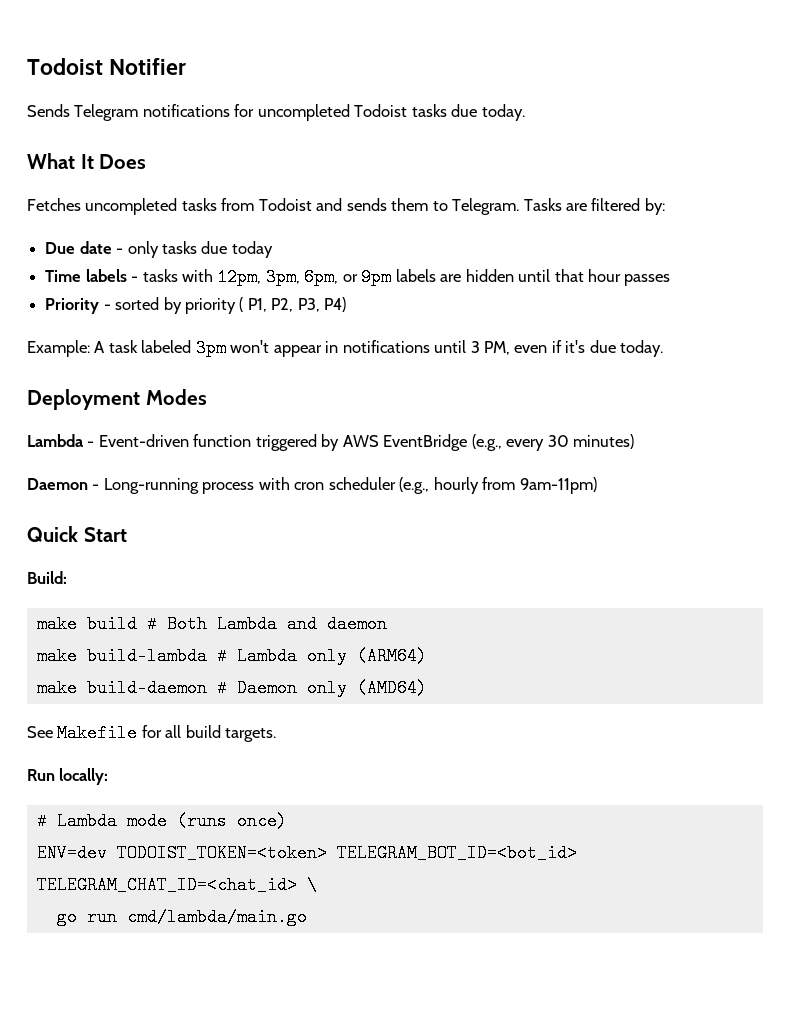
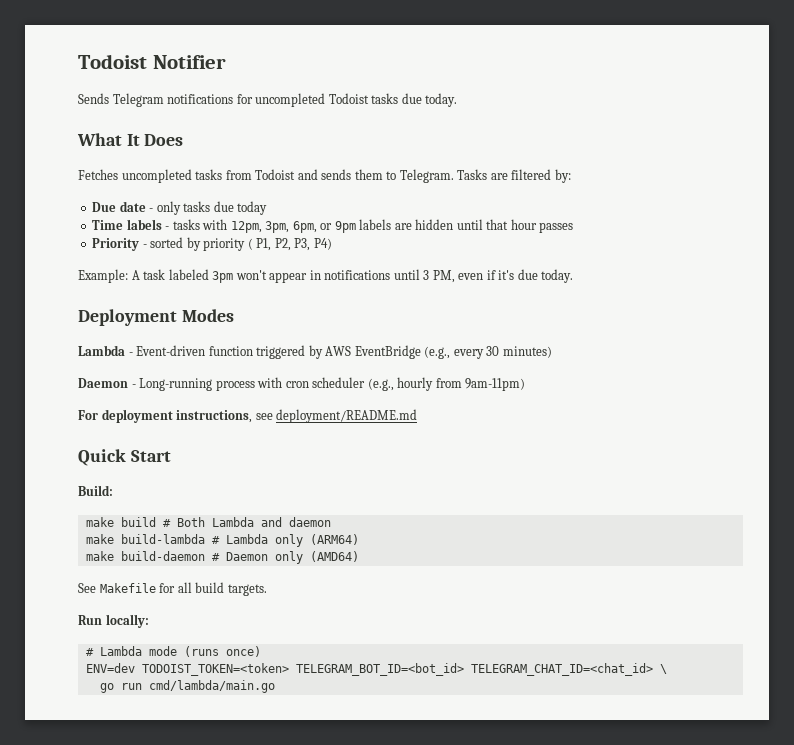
(597, 485) none -> [78,409,418,423] // For deployment instructions, see deployment/README.md

